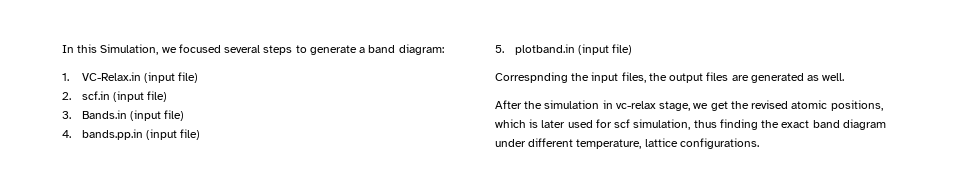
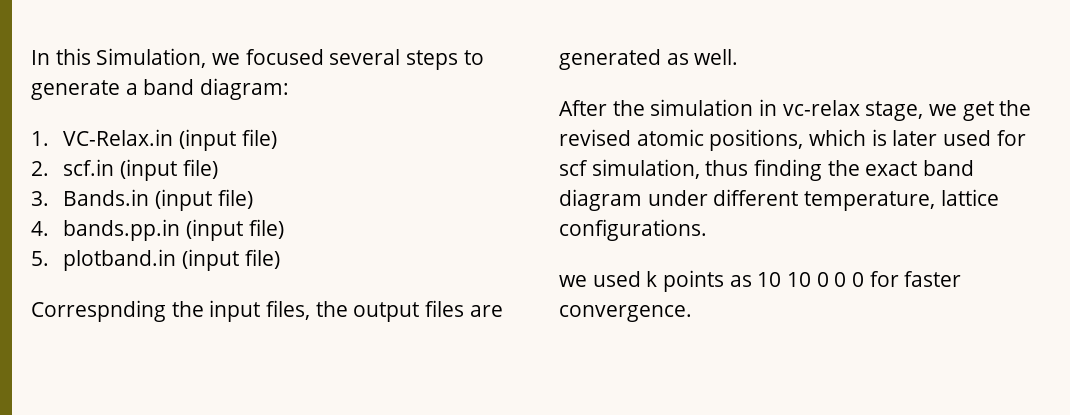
(759, 143) none -> [559,270,962,292] [559,305,692,322] // we used k points as 10 10 0 0 0 for faster convergence.

